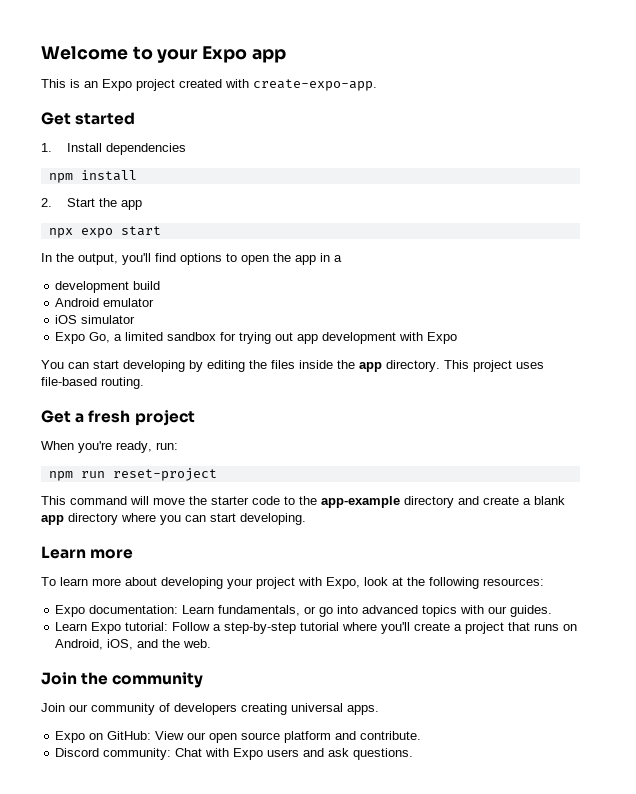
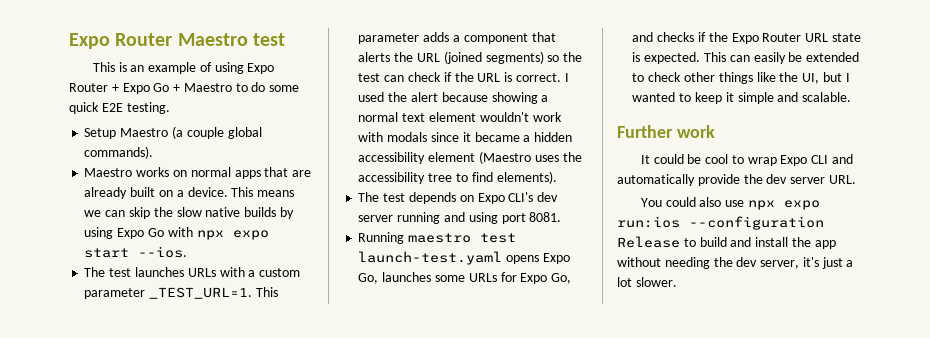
[41,46,286,63] [41,79,377,91] [41,112,136,125] [41,143,186,155] [48,170,137,183] [41,198,142,210] [48,226,161,238] [41,253,342,265] [55,281,161,293] [55,298,155,307] [55,315,136,324] [55,332,458,344] [41,360,544,372] [41,377,144,389] [41,410,195,426] [41,441,178,453] [48,468,217,481] [41,496,565,508] [41,513,306,525] [41,546,134,559] [41,577,544,589] [55,605,553,617] [55,622,578,634] [55,639,212,650] [41,672,204,688] [41,703,379,715] [55,731,422,743] [55,748,414,760] Welcome to your Expo app // This is an Expo project created with create-expo-app. // Get started // 1. Install dependencies // npm install // 2. Start the app // npx expo start // In the output, you'll find options to open the app in a // development build // Android emulator // iOS simulator // Expo Go, a limited sandbox for trying out app development with Expo // You can start developing by editing the files inside the app directory. This project uses file-based routing. // Get a fresh project // When you're ready, run: // npm run reset-project // This command will move the starter code to the app-example directory and create a blank app directory where you can start developing. // Learn more // To learn more about developing your project with Expo, look at the following resources: // Expo documentation: Learn fundamentals, or go into advanced topics with our guides. // Learn Expo tutorial: Follow a step-by-step tutorial where you'll create a project that runs on Android, iOS, and the web. // Join the community // Join our community of developers creating universal apps. // Expo on GitHub: View our open source platform and contribute. // Discord community: Chat with Expo users and ask questions. -> [69,33,285,49] [92,62,275,74] [69,82,300,94] [69,102,170,114] [84,126,262,139] [84,146,154,159] [84,167,312,179] [84,187,295,199] [84,207,294,219] [84,227,269,240] [84,246,188,258] [84,267,301,277] [84,287,278,299] [358,32,556,44] [358,51,583,64] [358,72,569,82] [358,92,549,104] [358,112,562,122] [358,132,573,142] [358,151,582,164] [358,171,557,184] [358,192,559,204] [358,212,562,224] [358,232,517,244] [358,251,570,265] [358,272,572,284] [632,32,861,44] [632,52,860,64] [632,72,850,84] [632,92,852,104] [617,125,715,138] [640,154,853,166] [617,174,856,186] [640,197,820,210] [617,216,824,230] [617,236,836,249] [617,257,854,269] [617,277,677,287] Expo Router Maestro test // This is an example of using Expo Router + Expo Go + Maestro to do some quick E2E testing. // Setup Maestro (a couple global commands). // Maestro works on normal apps that are already built on a device. This means we can skip the slow native builds by using Expo Go with npx expo start --ios. // The test launches URLs with a custom parameter _TEST_URL=1. This parameter adds a component that alerts the URL (joined segments) so the test can check if the URL is correct. I used the alert because showing a normal text element wouldn't work with modals since it became a hidden accessibility element (Maestro uses the accessibility tree to find elements). // The test depends on Expo CLI's dev server running and using port 8081. // Running maestro test launch-test.yaml opens Expo Go, launches some URLs for Expo Go, and checks if the Expo Router URL state is expected. This can easily be extended to check other things like the UI, but I wanted to keep it simple and scalable. // Further work // It could be cool to wrap Expo CLI and automatically provide the dev server URL. // You could also use npx expo run:ios --configuration Release to build and install the app without needing the dev server, it's just a lot slower.

